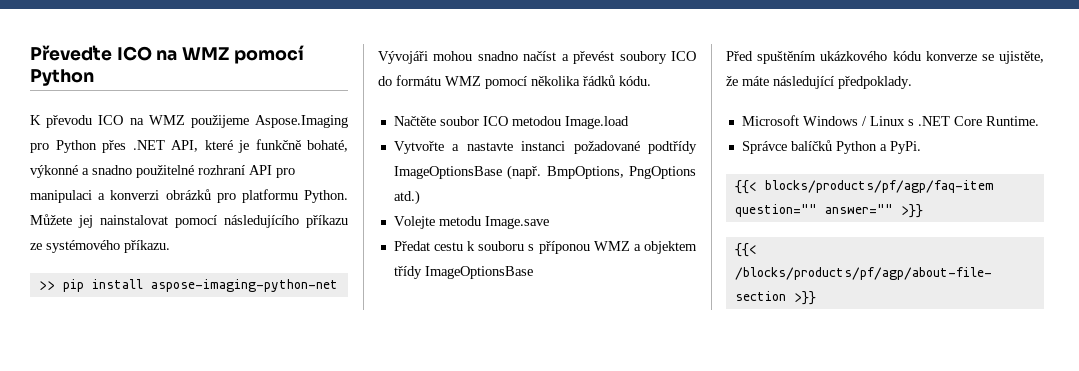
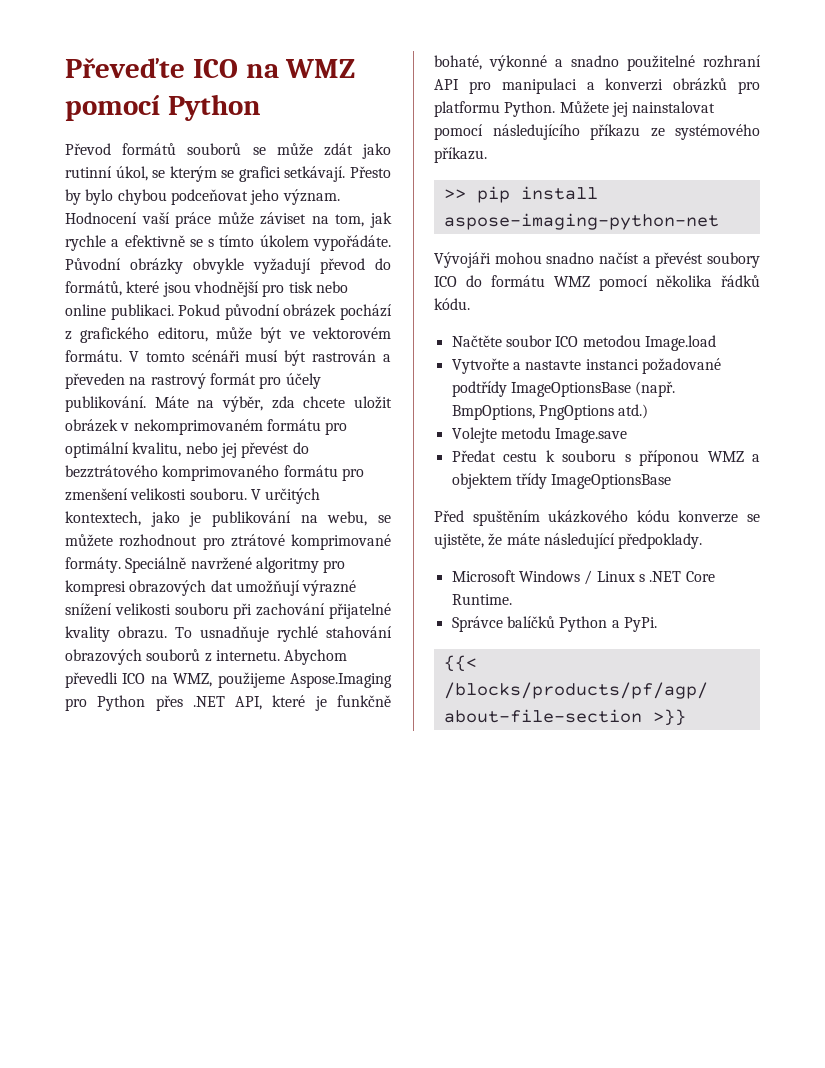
[30,115,185,128] K převodu ICO na WMZ -> [65,143,391,159] [65,166,391,182] [65,189,340,205] [65,212,392,228] [65,235,391,251] [65,258,391,274] [65,281,348,297] [65,304,392,320] [65,327,392,343] [65,350,391,366] [65,373,321,389] [65,396,392,412] [65,419,348,435] [65,442,309,458] [65,465,364,481] [65,488,321,504] [65,511,391,527] [65,534,391,550] [65,557,346,573] [65,580,357,596] [65,603,392,619] [65,626,392,642] [65,649,348,665] [65,672,213,688] Převod formátů souborů se může zdát jako rutinní úkol, se kterým se grafici setkávají. Přesto by bylo chybou podceňovat jeho význam. Hodnocení vaší práce může záviset na tom, jak rychle a efektivně se s tímto úkolem vypořádáte. Původní obrázky obvykle vyžadují převod do formátů, které jsou vhodnější pro tisk nebo online publikaci. Pokud původní obrázek pochází z grafického editoru, může být ve vektorovém formátu. V tomto scénáři musí být rastrován a převeden na rastrový formát pro účely publikování. Máte na výběr, zda chcete uložit obrázek v nekomprimovaném formátu pro optimální kvalitu, nebo jej převést do bezztrátového komprimovaného formátu pro zmenšení velikosti souboru. V určitých kontextech, jako je publikování na webu, se můžete rozhodnout pro ztrátové komprimované formáty. Speciálně navržené algoritmy pro kompresi obrazových dat umožňují výrazné snížení velikosti souboru při zachování přijatelné kvality obrazu. To usnadňuje rychlé stahování obrazových souborů z internetu. Abychom převedli ICO na WMZ,
[734,180,994,194] [734,204,923,218] // {{< blocks/products/pf/agp/faq-item question="" answer="" >}} -> (657, 624) none

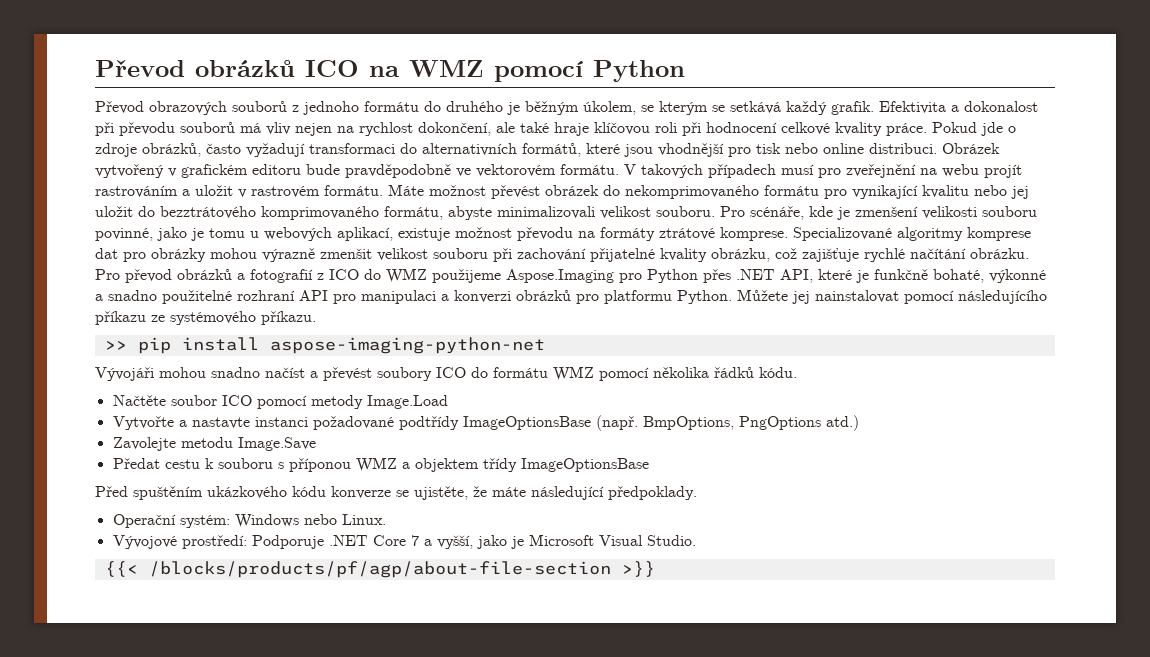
[65,58,185,78] Převeďte -> [95,60,295,77] Převod obrázků
[122,143,391,159] [65,166,391,182] [65,189,340,205] [65,212,392,228] [65,235,391,251] [65,258,391,274] formátů souborů se může zdát jako rutinní úkol, se kterým se grafici setkávají. Přesto by bylo chybou podceňovat jeho význam. Hodnocení vaší práce může záviset na tom, jak rychle a efektivně se s tímto úkolem vypořádáte. Původní obrázky obvykle vyžadují převod do -> [149,101,1038,115] [95,122,1016,136] [95,143,517,157] obrazových souborů z jednoho formátu do druhého je běžným úkolem, se kterým se setkává každý grafik. Efektivita a dokonalost při převodu souborů má vliv nejen na rychlost dokončení, ale také hraje klíčovou roli při hodnocení celkové kvality práce. Pokud jde o zdroje obrázků, často vyžadují transformaci do alternativních
[110,304,392,320] [65,327,392,343] [65,350,391,366] [65,373,321,389] [65,396,392,412] [65,419,348,435] [65,442,182,458] publikaci. Pokud původní obrázek pochází z grafického editoru, může být ve vektorovém formátu. V tomto scénáři musí být rastrován a převeden na rastrový formát pro účely publikování. Máte na výběr, zda chcete uložit obrázek v nekomprimovaném formátu pro optimální kvalitu, -> [869,143,1000,154] [95,164,1022,178] [95,184,969,199] distribuci. Obrázek vytvořený v grafickém editoru bude pravděpodobně ve vektorovém formátu. V takových případech musí pro zveřejnění na webu projít rastrováním a uložit v rastrovém formátu. Máte možnost převést obrázek do nekomprimovaného formátu pro vynikající kvalitu
[241,442,290,458] převést -> [95,206,133,217] uložit
[283,465,364,481] [65,488,321,504] [65,511,391,527] [65,534,391,550] [65,557,346,573] [65,580,357,596] [65,603,171,616] formátu pro zmenšení velikosti souboru. V určitých kontextech, jako je publikování na webu, se můžete rozhodnout pro ztrátové komprimované formáty. Speciálně navržené algoritmy pro kompresi obrazových dat umožňují výrazné snížení velikosti -> [384,206,1037,220] [95,227,1031,241] [95,248,428,262] formátu, abyste minimalizovali velikost souboru. Pro scénáře, kde je zmenšení velikosti souboru povinné, jako je tomu u webových aplikací, existuje možnost převodu na formáty ztrátové komprese. Specializované algoritmy komprese dat pro obrázky mohou výrazně zmenšit velikost
[118,626,392,642] [65,649,348,665] [65,672,213,688] obrazu. To usnadňuje rychlé stahování obrazových souborů z internetu. Abychom převedli ICO na WMZ, -> [711,248,1029,262] [95,268,427,283] obrázku, což zajišťuje rychlé načítání obrázku. Pro převod obrázků a fotografií z ICO do WMZ
[582,335,716,351] metodou Image.load -> [256,395,448,409] pomocí metody Image.Load
[451,427,628,443] Volejte metodu Image.save -> [112,437,316,451] Zavolejte metodu Image.Save
[451,570,715,585] [451,594,512,605] [451,616,657,632] Microsoft Windows / Linux s .NET Core Runtime. // Správce balíčků Python a PyPi. -> [112,514,386,528] [112,534,696,549] Operační systém: Windows nebo Linux. // Vývojové prostředí: Podporuje .NET Core 7 a vyšší, jako je Microsoft Visual Studio.

